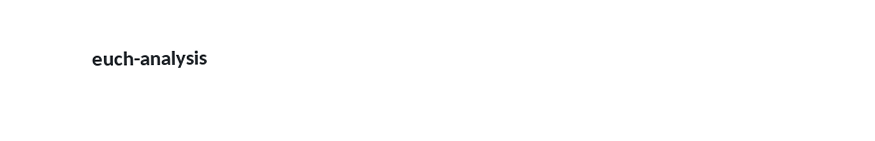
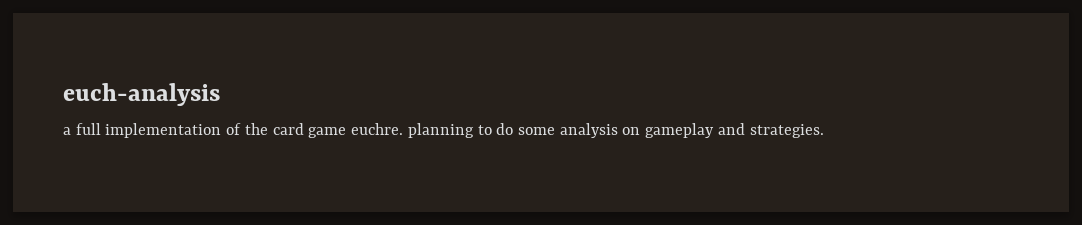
(207, 59) none -> [63,123,824,138] // a full implementation of the card game euchre. planning to do some analysis on gameplay and strategies.

